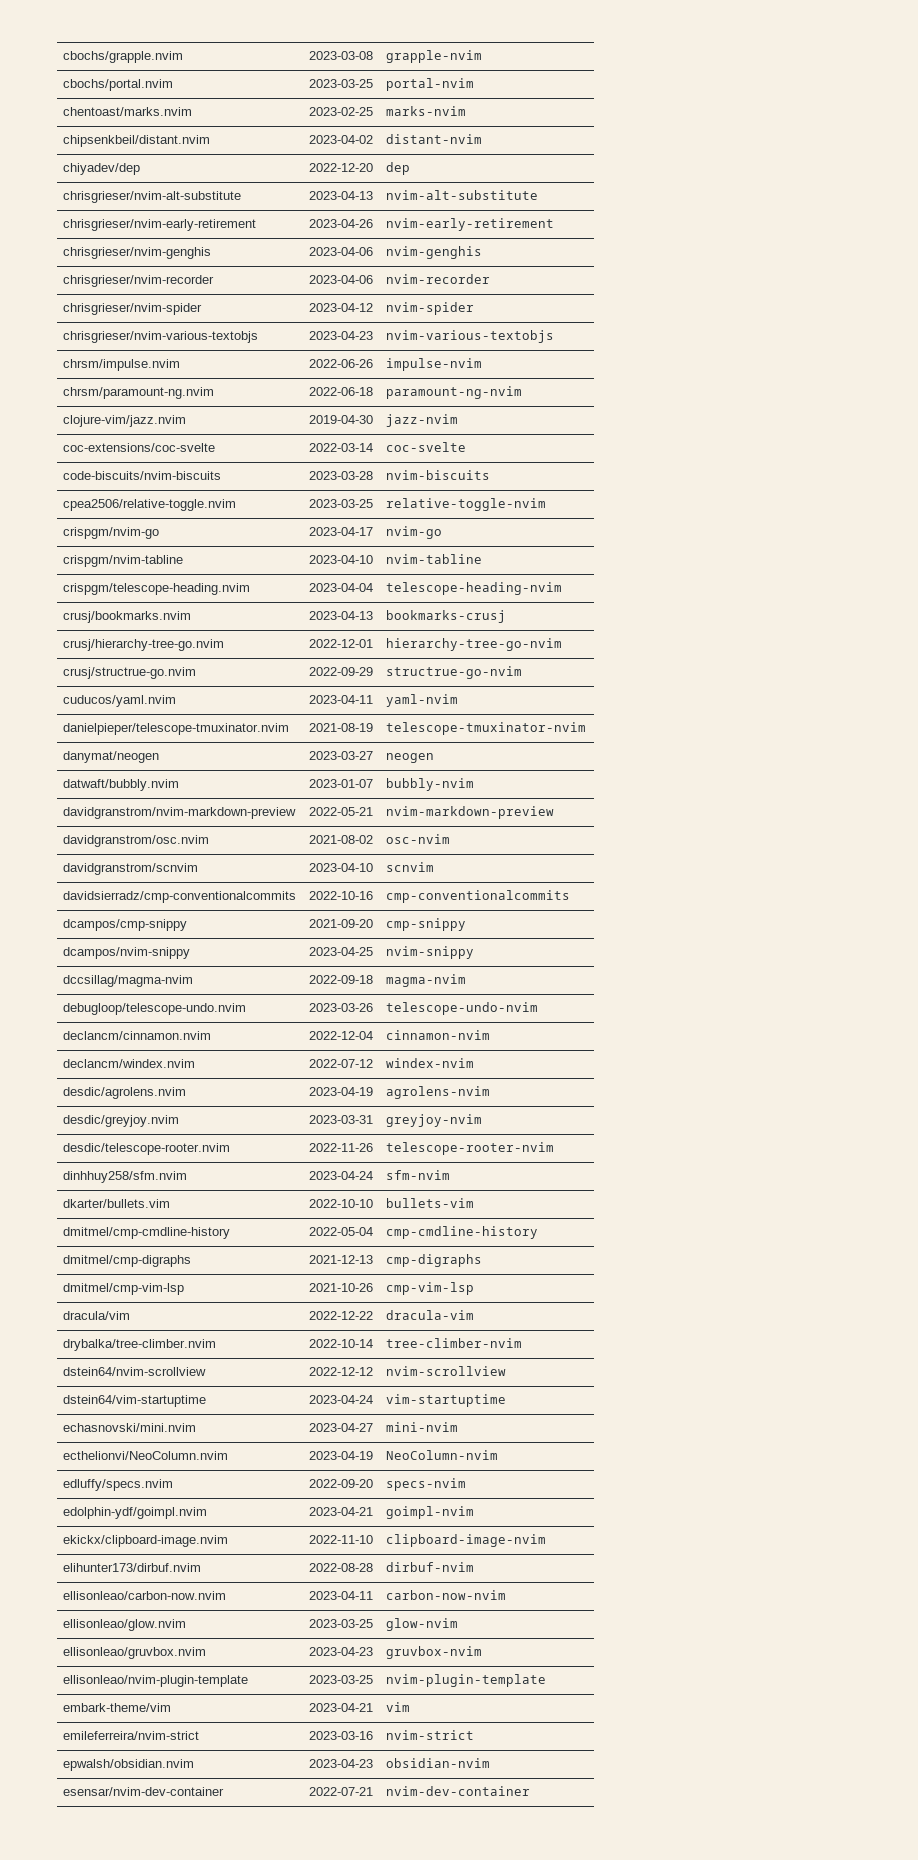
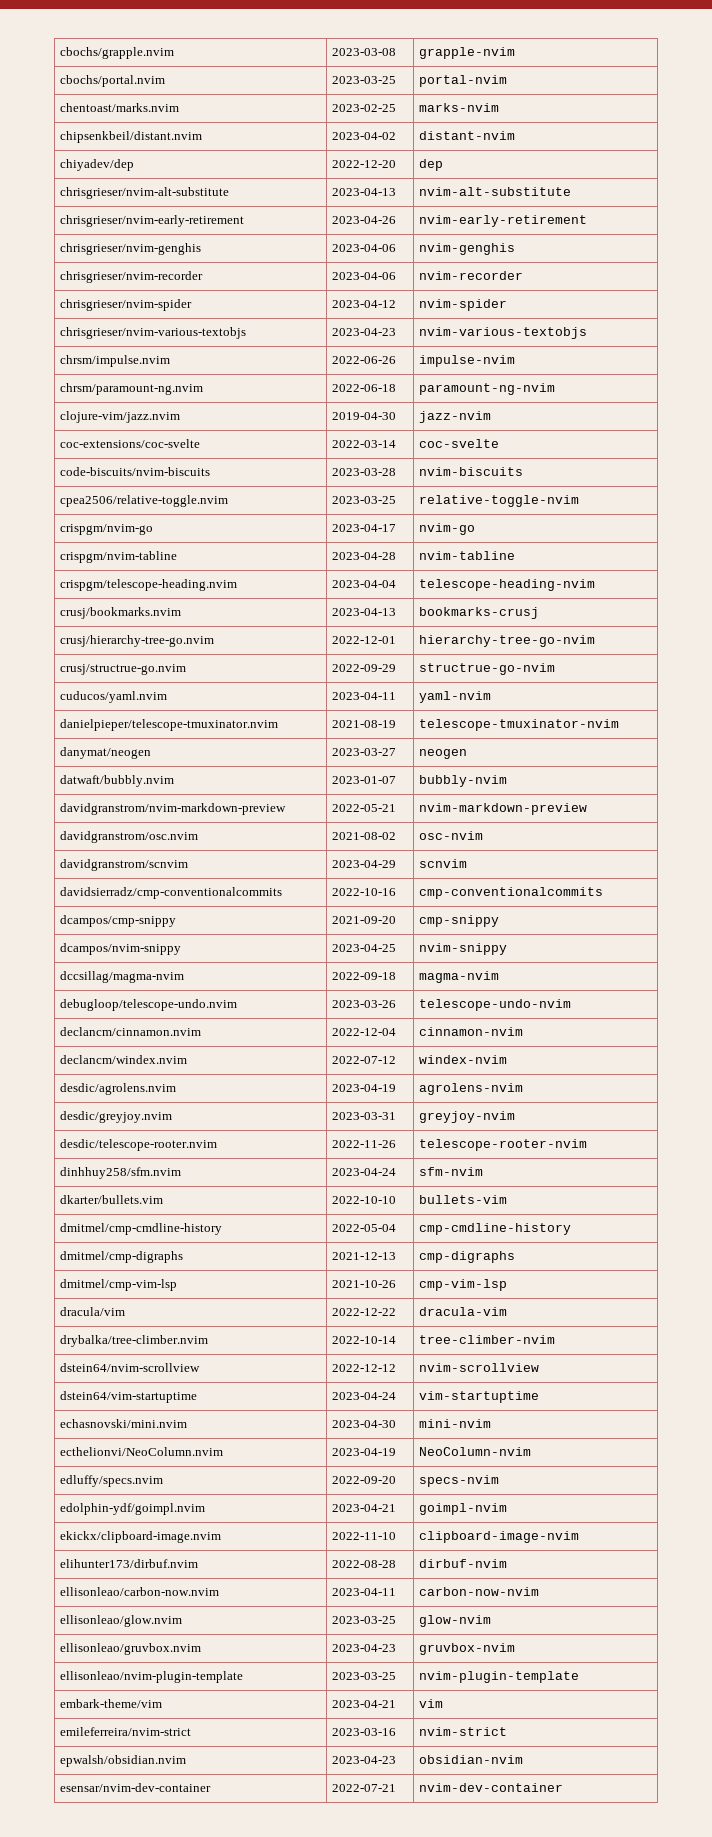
[309,555,374,564] 2023-04-10 -> [331,552,396,560] 2023-04-28
[309,863,374,872] 2023-04-10 -> [331,860,396,868] 2023-04-29
[309,1423,374,1432] 2023-04-27 -> [331,1420,396,1428] 2023-04-30

